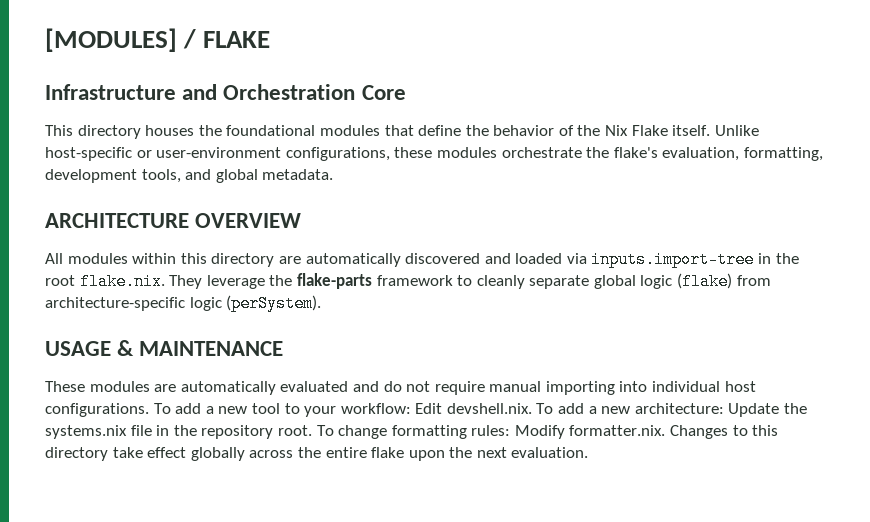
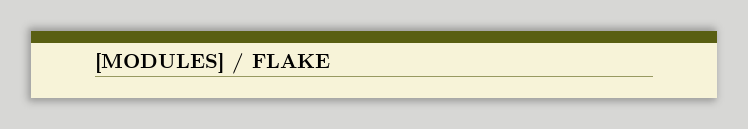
[45,84,406,100] [45,125,759,139] [45,147,823,161] [45,169,334,183] [45,213,302,228] [45,251,799,268] [45,273,771,290] [45,295,322,312] [45,340,284,356] [45,381,756,395] [45,403,808,417] [45,425,779,439] [45,447,589,461] // Infrastructure and Orchestration Core // This directory houses the foundational modules that define the behavior of the Nix Flake itself. Unlike host-specific or user-environment configurations, these modules orchestrate the flake's evaluation, formatting, development tools, and global metadata. // ARCHITECTURE OVERVIEW // All modules within this directory are automatically discovered and loaded via inputs.import-tree in the root flake.nix. They leverage the flake-parts framework to cleanly separate global logic (flake) from architecture-specific logic (perSystem). // USAGE & MAINTENANCE // These modules are automatically evaluated and do not require manual importing into individual host configurations. To add a new tool to your workflow: Edit devshell.nix. To add a new architecture: Update the systems.nix file in the repository root. To change formatting rules: Modify formatter.nix. Changes to this directory take effect globally across the entire flake upon the next evaluation. -> (330, 61) none

